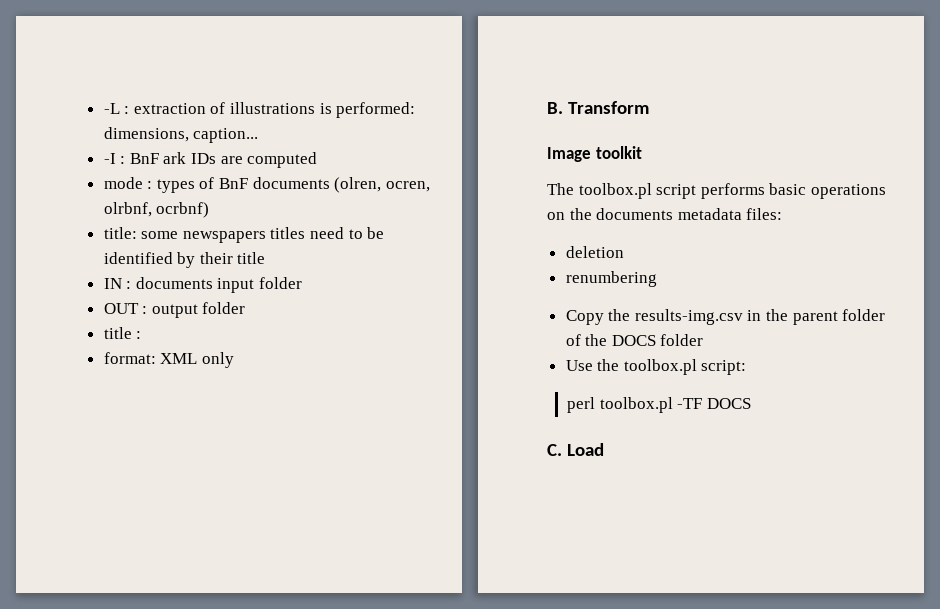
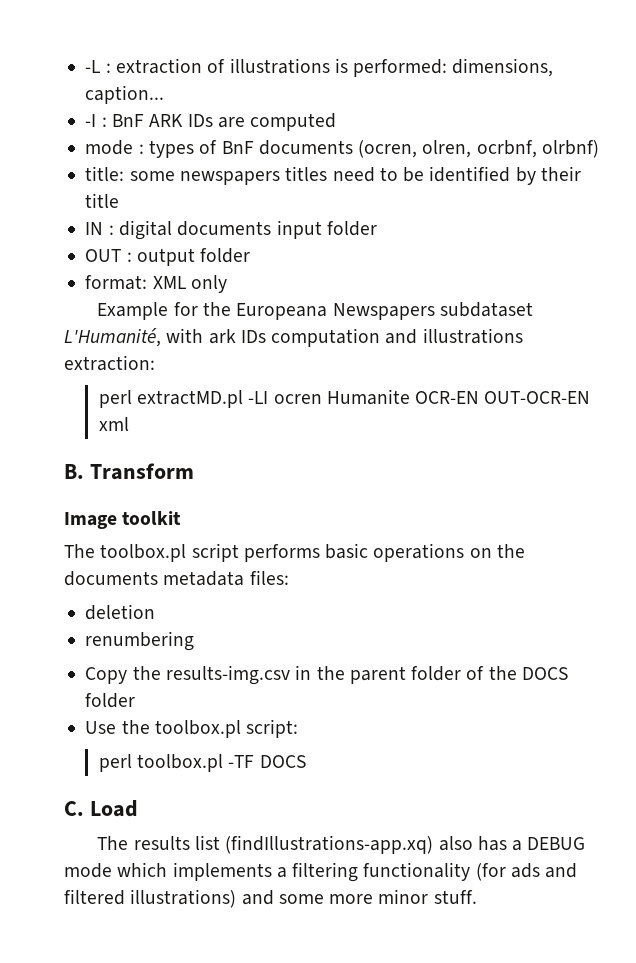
[163,152,187,164] ark -> [149,114,184,127] ARK
[334,177,430,193] [103,202,210,218] (olren, ocren, olrbnf, ocrbnf) -> [358,140,599,158] (ocren, olren, ocrbnf, olrbnf)
(132, 285) none -> [118,220,172,240] digital
[103,327,142,339] // title : -> (251, 255) none
(234, 360) none -> [97,302,533,320] [64,328,523,347] [64,355,155,371] [98,389,591,408] [98,417,129,431] // Example for the Europeana Newspapers subdataset L'Humanité, with ark IDs computation and illustrations extraction: // perl extractMD.pl -LI ocren Humanite OCR-EN OUT-OCR-EN xml
(604, 449) none -> [97,835,586,854] [64,862,578,882] [64,889,477,908] // The results list (findIllustrations-app.xq) also has a DEBUG mode which implements a filtering functionality (for ads and filtered illustrations) and some more minor stuff.

